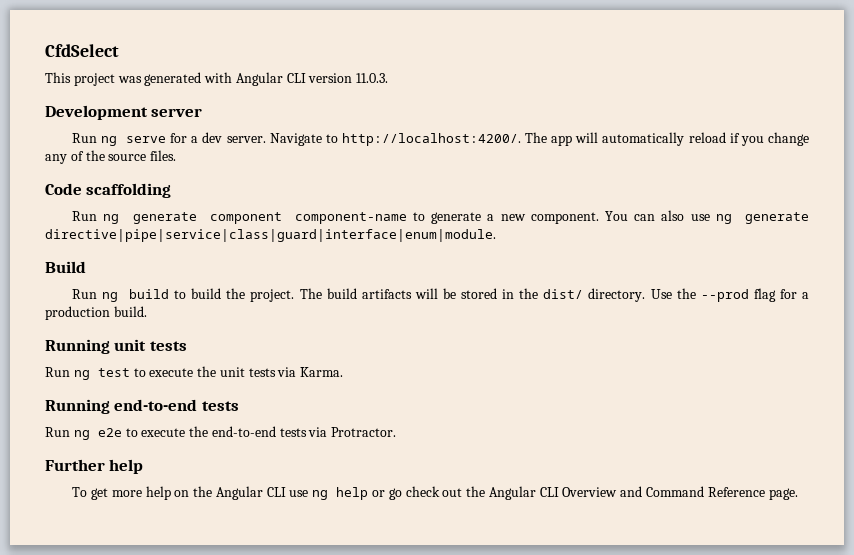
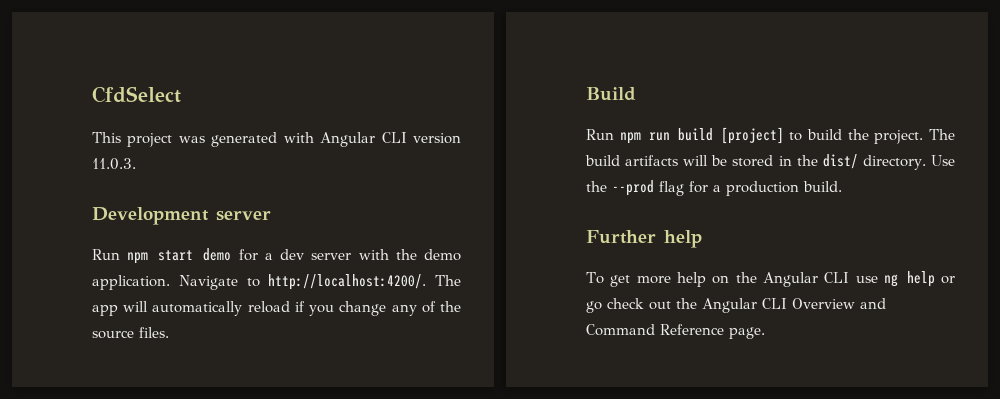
[101,132,266,146] ng serve for a dev server. -> [127,248,462,264] [92,275,170,290] npm start demo for a dev server with the demo application.
[45,183,172,198] [72,210,809,224] [45,229,496,242] [45,261,86,273] [72,289,170,302] Code scaffolding // Run ng generate component component-name to generate a new component. You can also use ng generate directive|pipe|service|class|guard|interface|enum|module. // Build // Run ng build -> [586,87,636,101] [586,127,784,144] Build // Run npm run build [project]
[45,339,187,354] [45,366,344,380] [45,399,239,414] [45,426,397,440] // Running unit tests // Run ng test to execute the unit tests via Karma. // Running end-to-end tests // Run ng e2e to execute the end-to-end tests via Protractor. -> (842, 186) none

